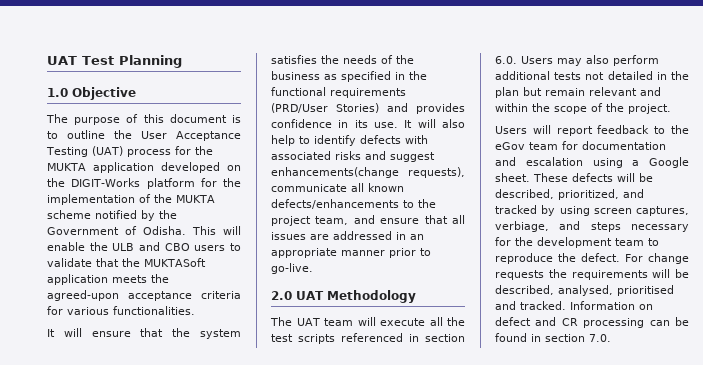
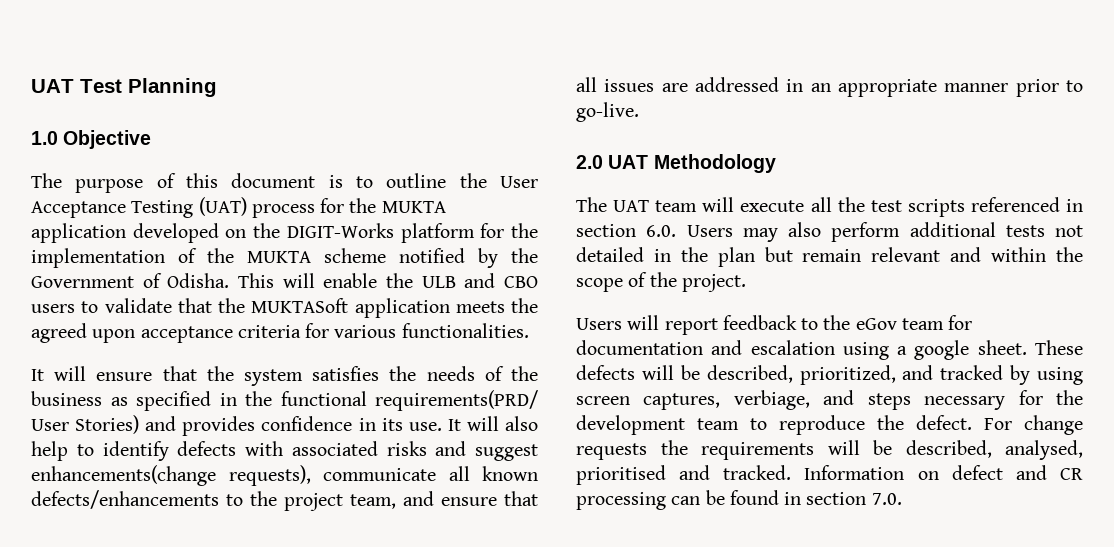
[47,290,119,301] agreed-upon -> [31,323,136,343] agreed upon
[330,88,406,98] [271,103,328,113] requirements (PRD/User -> [375,390,538,411] [31,419,69,431] requirements(PRD/ User
[649,157,689,168] Google -> [914,340,970,360] google

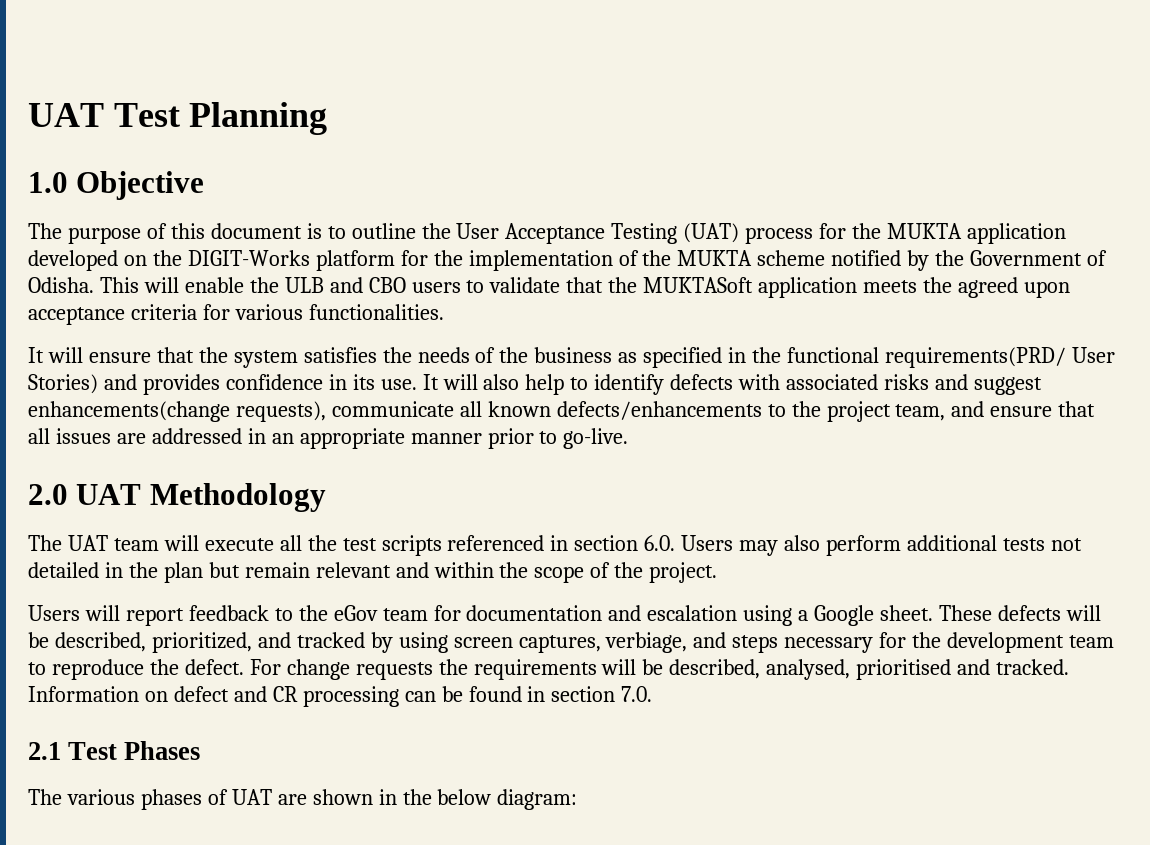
[914,340,970,360] google -> [814,605,875,626] Google
(902, 499) none -> [28,741,201,760] [28,789,578,810] // 2.1 Test Phases // The various phases of UAT are shown in the below diagram:

